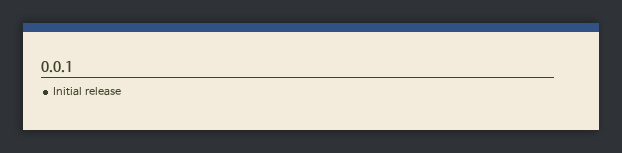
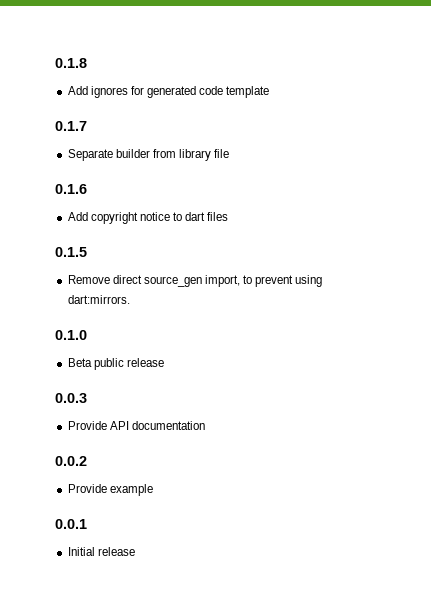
(41, 67) none -> [55,58,87,68] [67,86,270,98] [55,121,87,131] [67,149,230,161] [55,184,87,194] [67,212,229,224] [55,247,87,257] [67,275,323,287] [67,295,130,304] [55,330,87,340] [67,358,164,370] [55,393,87,403] [67,421,205,430] [55,456,87,466] [67,484,153,496] 0.1.8 // Add ignores for generated code template // 0.1.7 // Separate builder from library file // 0.1.6 // Add copyright notice to dart files // 0.1.5 // Remove direct source_gen import, to prevent using dart:mirrors. // 0.1.0 // Beta public release // 0.0.3 // Provide API documentation // 0.0.2 // Provide example //

